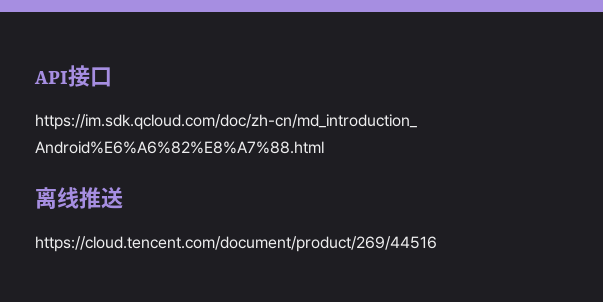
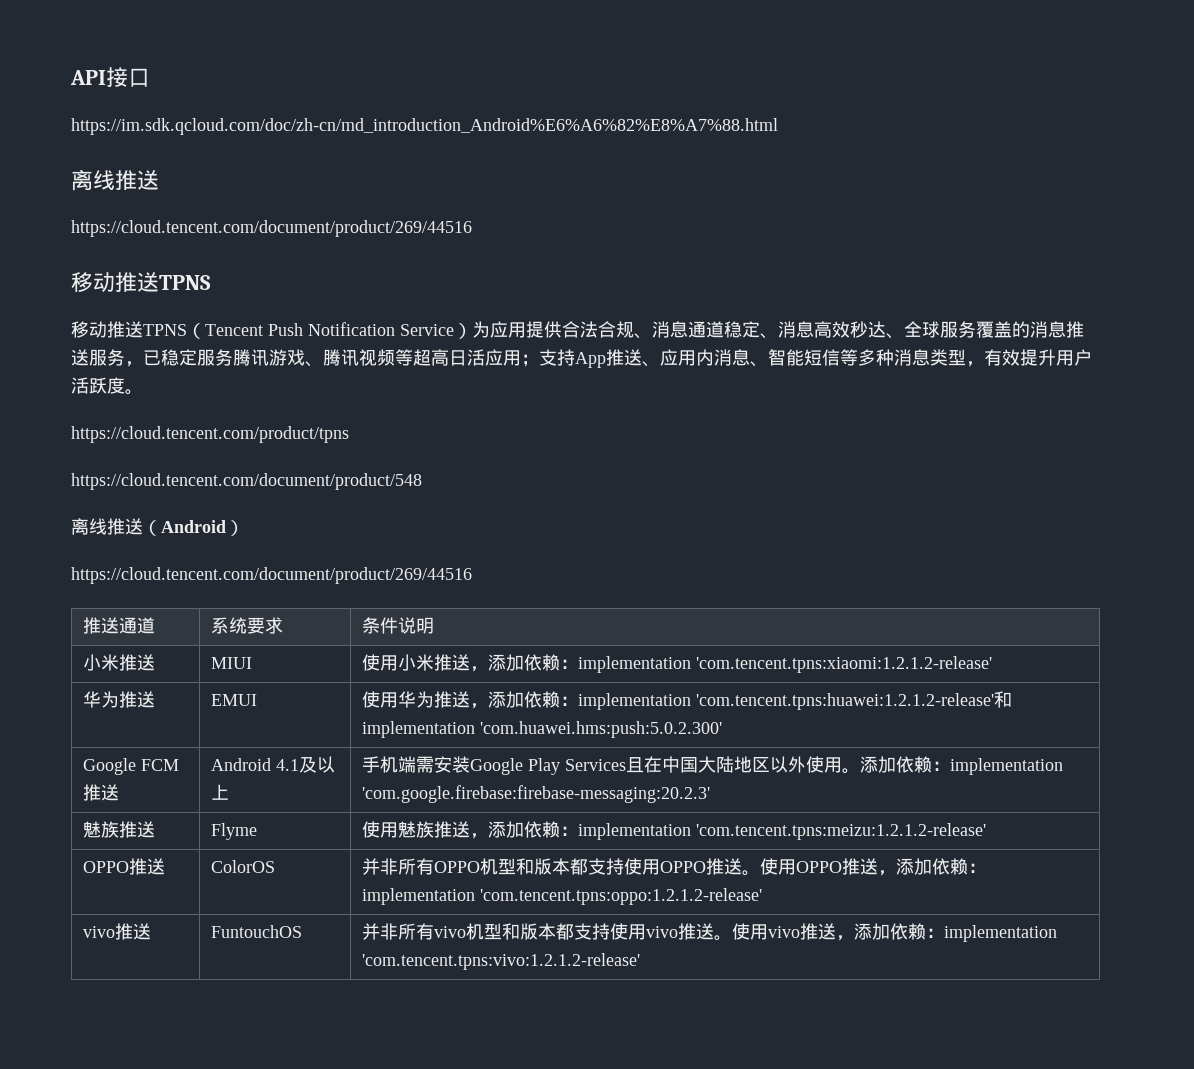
(437, 244) none -> [71,272,211,293] [71,321,1084,339] [71,349,1092,368] [71,377,143,395] [71,426,349,443] [71,473,422,490] [71,518,244,536] [71,567,472,584] [82,617,155,634] [210,617,283,634] [361,617,434,634] [82,654,155,671] [210,657,252,669] [361,654,992,673] [82,691,155,708] [210,694,257,706] [361,691,1012,710] [361,721,722,738] [82,758,179,775] [82,784,119,801] [210,756,335,773] [210,784,229,800] [361,756,1063,775] [361,785,710,803] [82,821,155,838] [210,823,257,840] [361,821,986,840] [82,858,165,875] [210,860,275,873] [361,858,986,876] [361,888,762,905] [82,923,151,940] [210,925,302,938] [361,923,1057,942] [361,953,640,970] // 移动推送TPNS // 移动推送TPNS（Tencent Push Notification Service）为应用提供合法合规、消息通道稳定、消息高效秒达、全球服务覆盖的消息推送服务，已稳定服务腾讯游戏、腾讯视频等超高日活应用；支持App推送、应用内消息、智能短信等多种消息类型，有效提升用户活跃度。 // https://cloud.tencent.com/product/tpns // https://cloud.tencent.com/document/product/548 // 离线推送（Android） // https://cloud.tencent.com/document/product/269/44516 // 推送通道 | 系统要求 | 条件说明 // 小米推送 | MIUI | 使用小米推送，添加依赖：implementation 'com.tencent.tpns:xiaomi:1.2.1.2-release' // 华为推送 | EMUI | 使用华为推送，添加依赖：implementation 'com.tencent.tpns:huawei:1.2.1.2-release'和implementation 'com.huawei.hms:push:5.0.2.300' // Google FCM推送 | Android 4.1及以上 | 手机端需安装Google Play Services且在中国大陆地区以外使用。添加依赖：implementation 'com.google.firebase:firebase-messaging:20.2.3' // 魅族推送 | Flyme | 使用魅族推送，添加依赖：implementation 'com.tencent.tpns:meizu:1.2.1.2-release' // OPPO推送 | ColorOS | 并非所有OPPO机型和版本都支持使用OPPO推送。使用OPPO推送，添加依赖：implementation 'com.tencent.tpns:oppo:1.2.1.2-release' // vivo推送 | FuntouchOS | 并非所有vivo机型和版本都支持使用vivo推送。使用vivo推送，添加依赖：implementation 'com.tencent.tpns:vivo:1.2.1.2-release'

